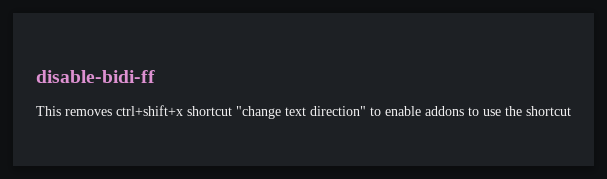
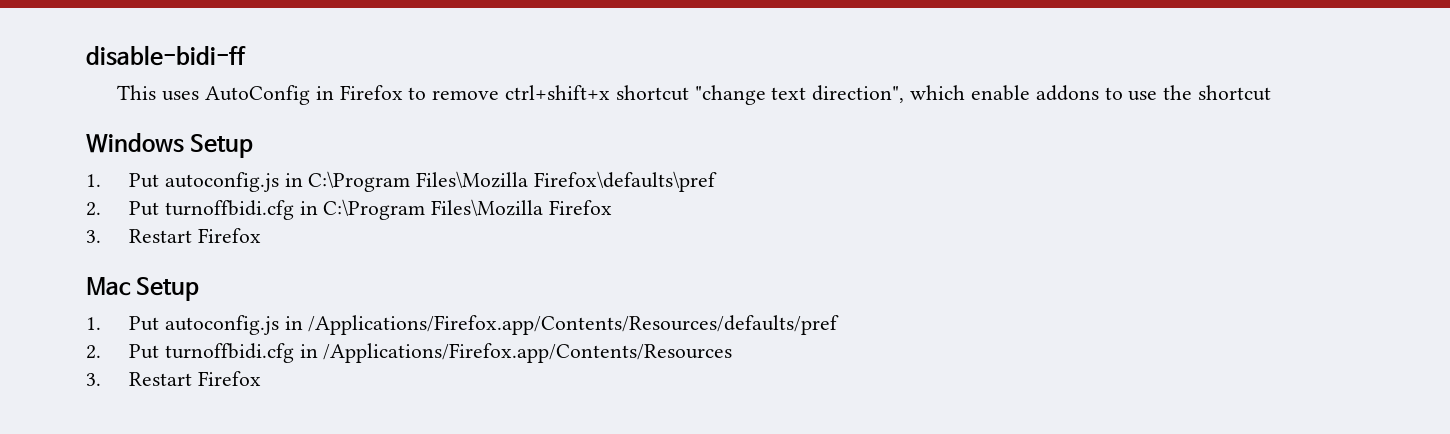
[65,109,112,116] removes -> [162,85,500,105] uses AutoConfig in Firefox to remove
[310,106,381,116] direction" to -> [812,85,966,103] direction", which
(571, 111) none -> [86,133,254,158] [86,171,718,192] [86,199,613,220] [86,228,261,243] [86,277,200,301] [86,315,840,335] [86,343,733,363] [86,371,261,386] // Windows Setup // 1. Put autoconfig.js in C:\Program Files\Mozilla Firefox\defaults\pref // 2. Put turnoffbidi.cfg in C:\Program Files\Mozilla Firefox // 3. Restart Firefox // Mac Setup // 1. Put autoconfig.js in /Applications/Firefox.app/Contents/Resources/defaults/pref // 2. Put turnoffbidi.cfg in /Applications/Firefox.app/Contents/Resources // 3. Restart Firefox

